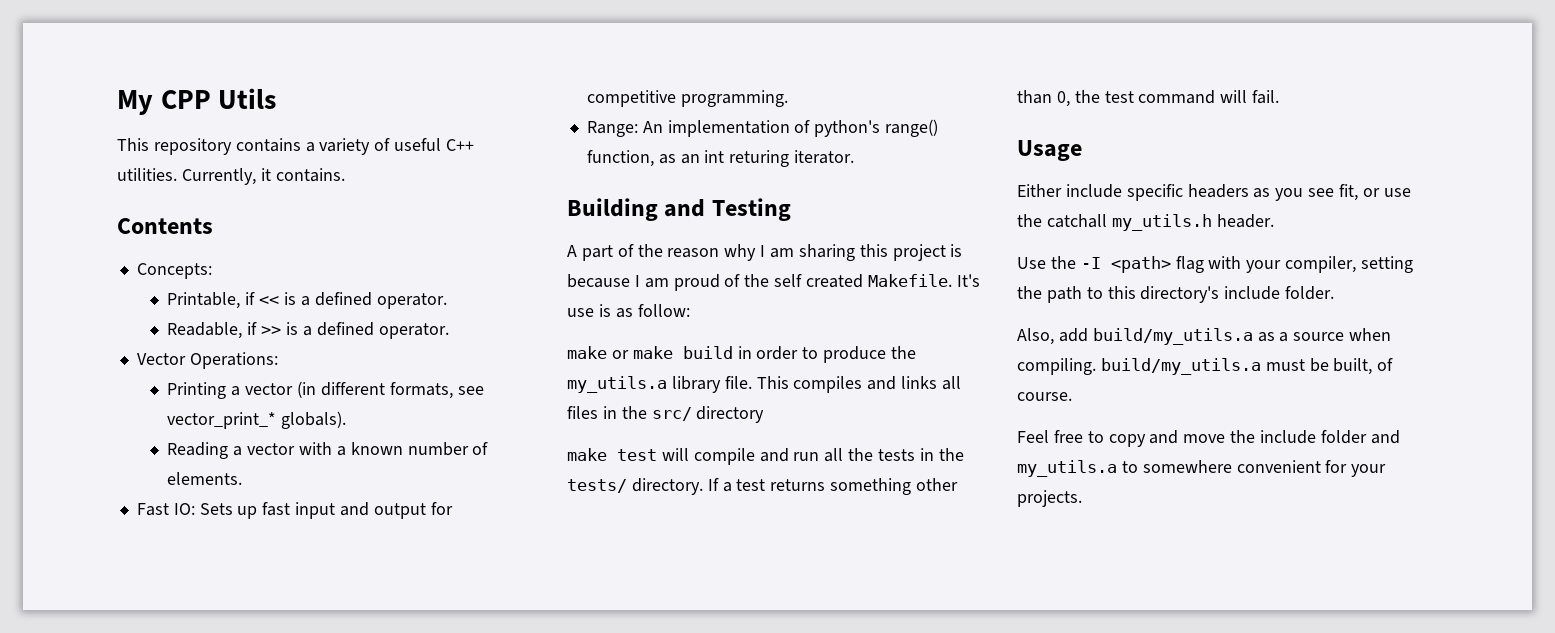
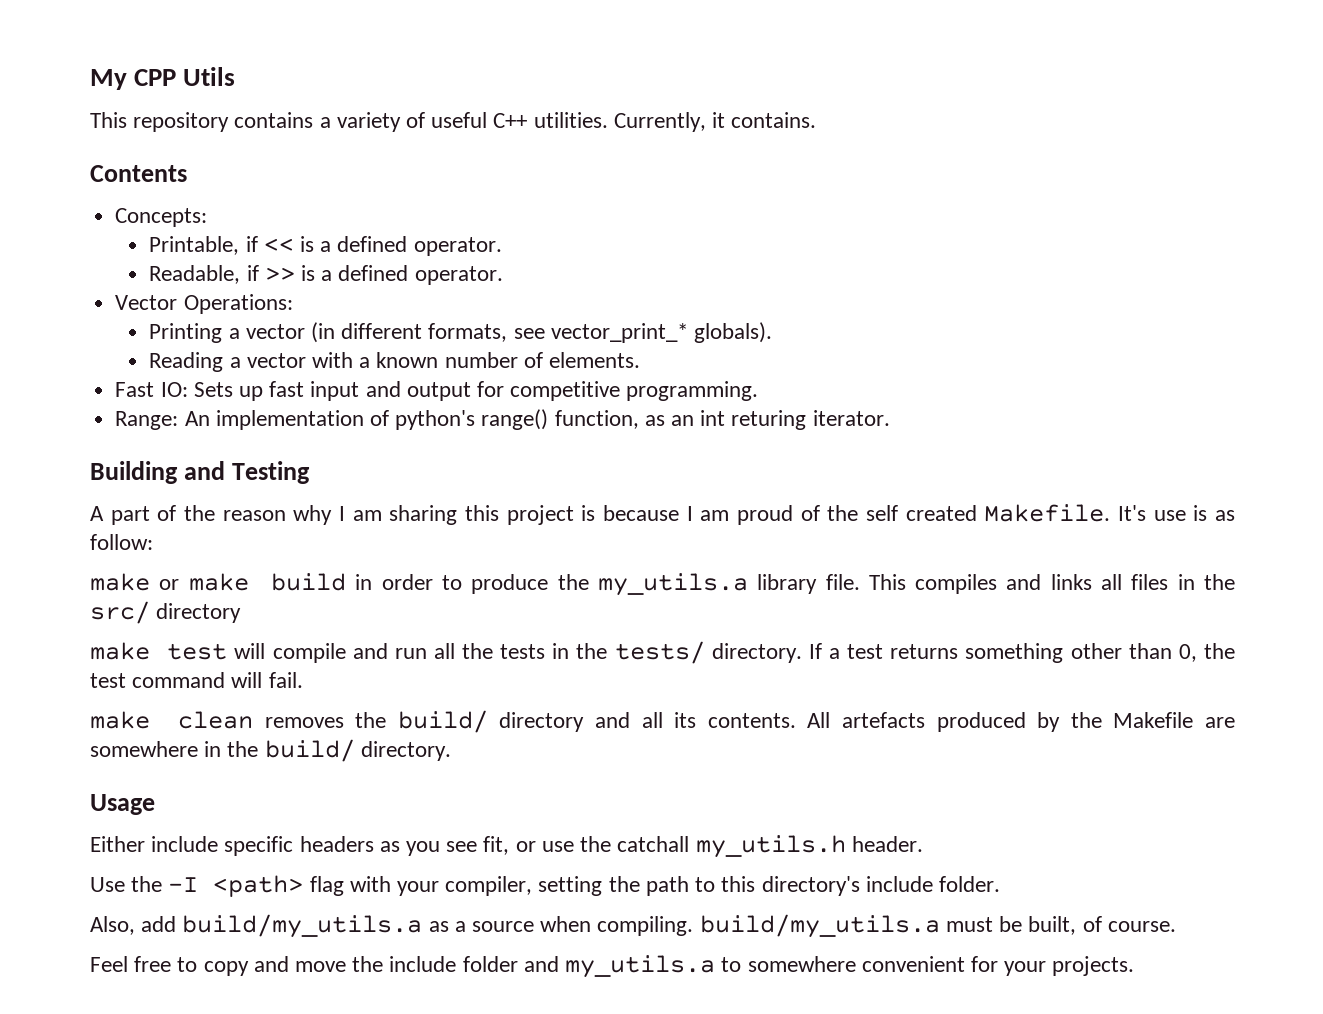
(1280, 97) none -> [90,710,1235,733] [90,739,451,762] // make clean removes the build/ directory and all its contents. All artefacts produced by the Makefile are somewhere in the build/ directory.

